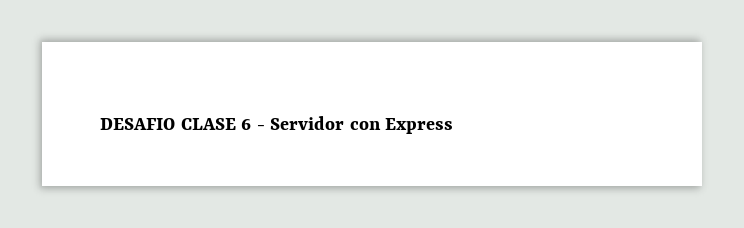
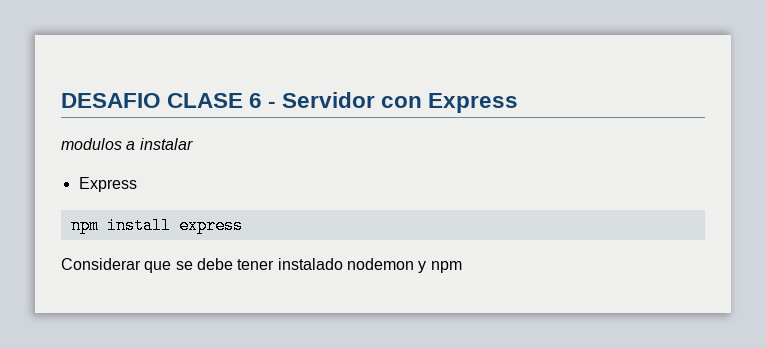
(454, 126) none -> [61,138,193,150] [78,177,137,192] [70,217,243,234] [61,258,462,273] // modulos a instalar // Express // npm install express // Considerar que se debe tener instalado nodemon y npm

